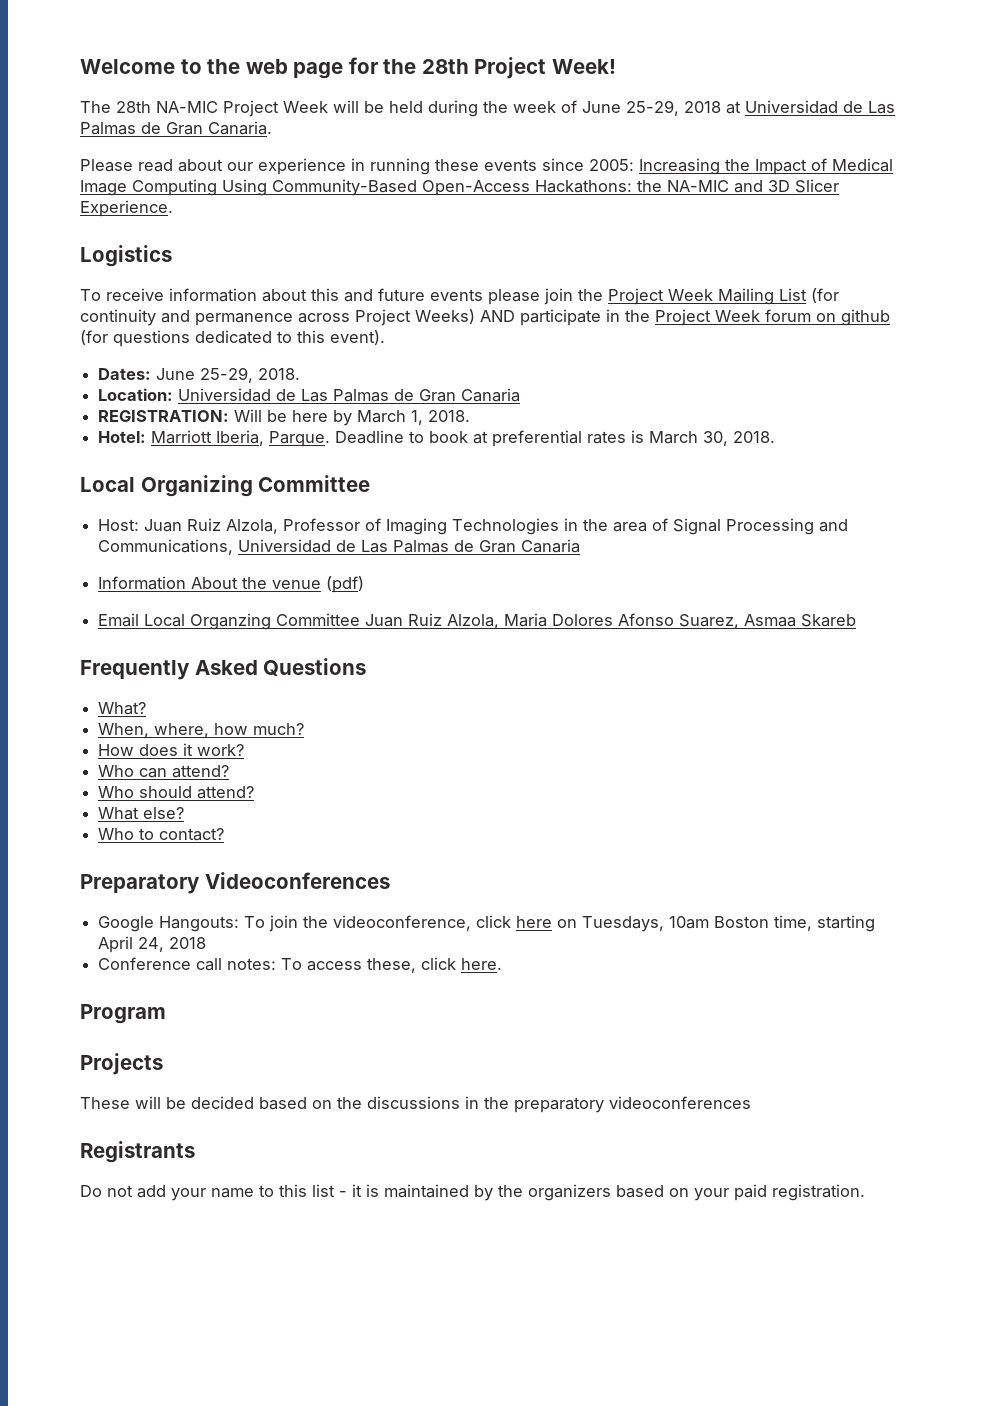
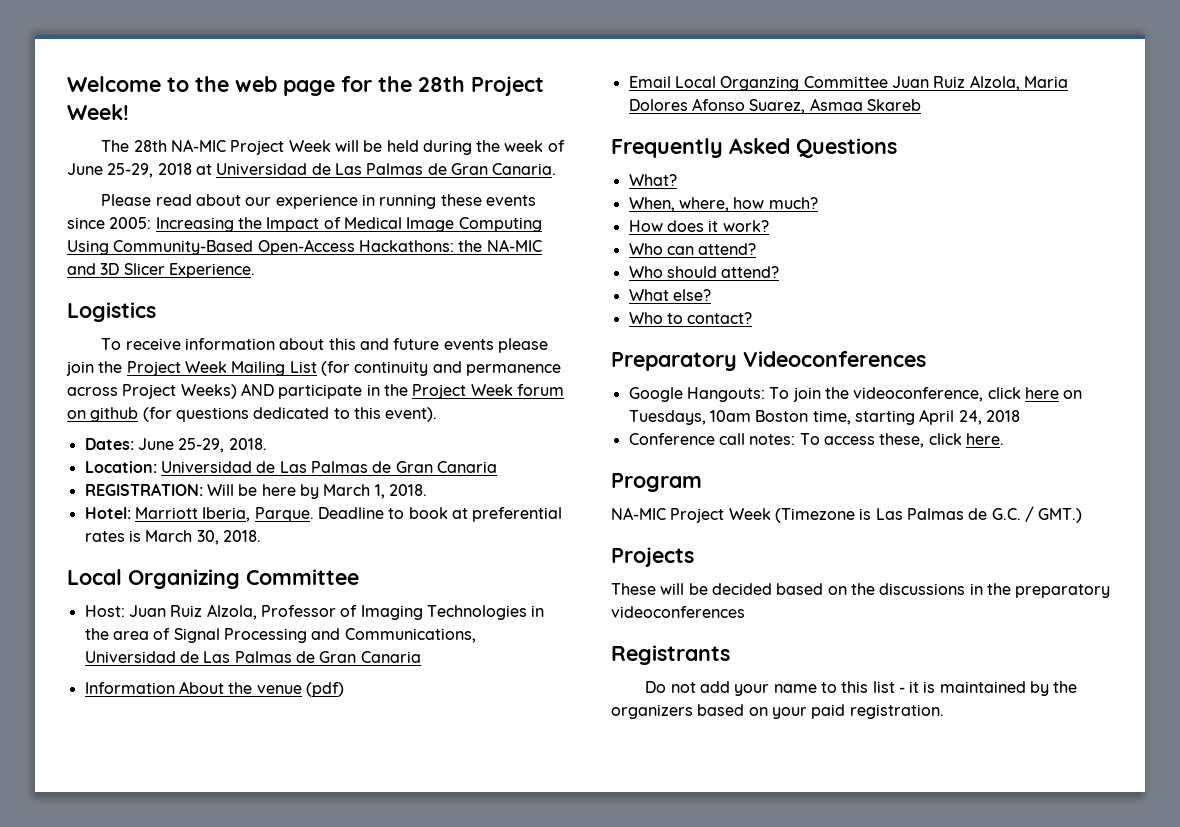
(166, 1014) none -> [611,506,1083,523] // NA-MIC Project Week (Timezone is Las Palmas de G.C. / GMT.)

